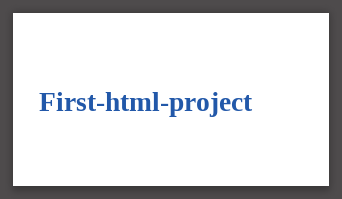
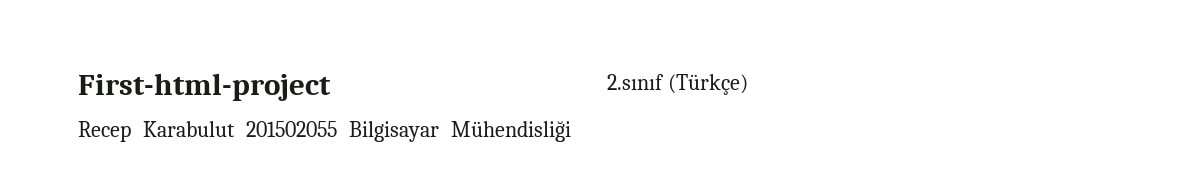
(253, 104) none -> [78,121,571,142] [607,74,748,95] // Recep Karabulut 201502055 Bilgisayar Mühendisliği 2.sınıf (Türkçe)

